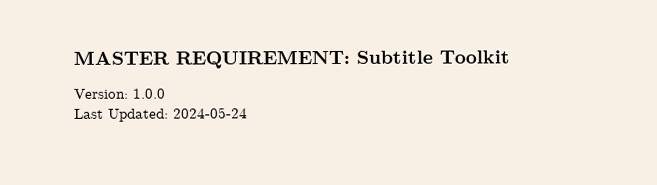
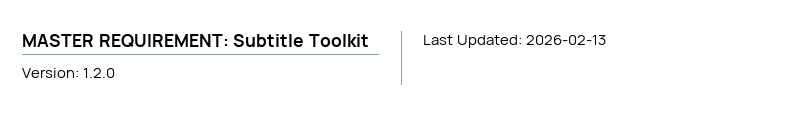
[132,88,166,99] 1.0.0 -> [83,68,116,78] 1.2.0
[173,107,248,119] 2024-05-24 -> [526,35,607,45] 2026-02-13

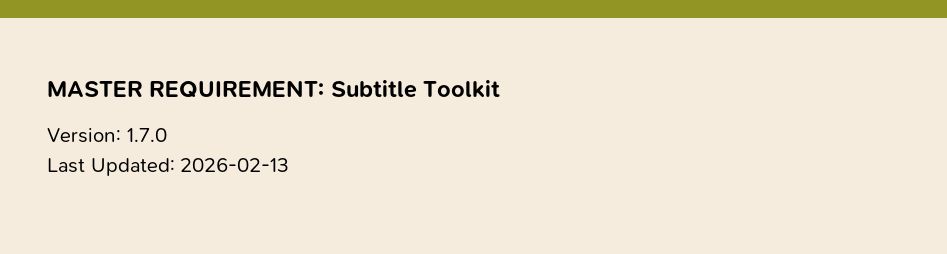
[83,68,116,78] 1.2.0 -> [126,128,167,142] 1.7.0

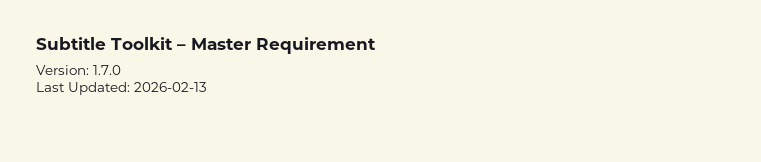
[47,80,325,98] MASTER REQUIREMENT: -> (36, 43) none
(501, 89) none -> [177,37,376,54] – Master Requirement

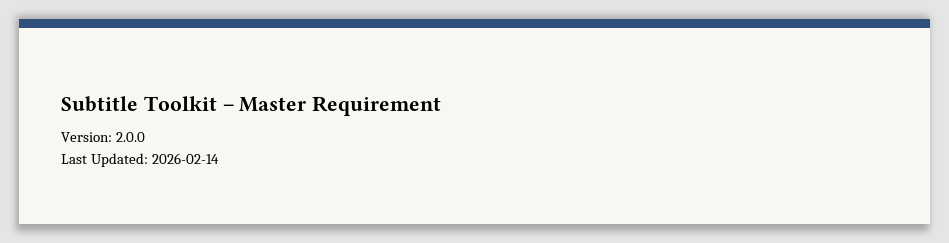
[93,65,121,75] 1.7.0 -> [115,132,145,142] 2.0.0
[134,82,207,92] 2026-02-13 -> [151,153,219,164] 2026-02-14

